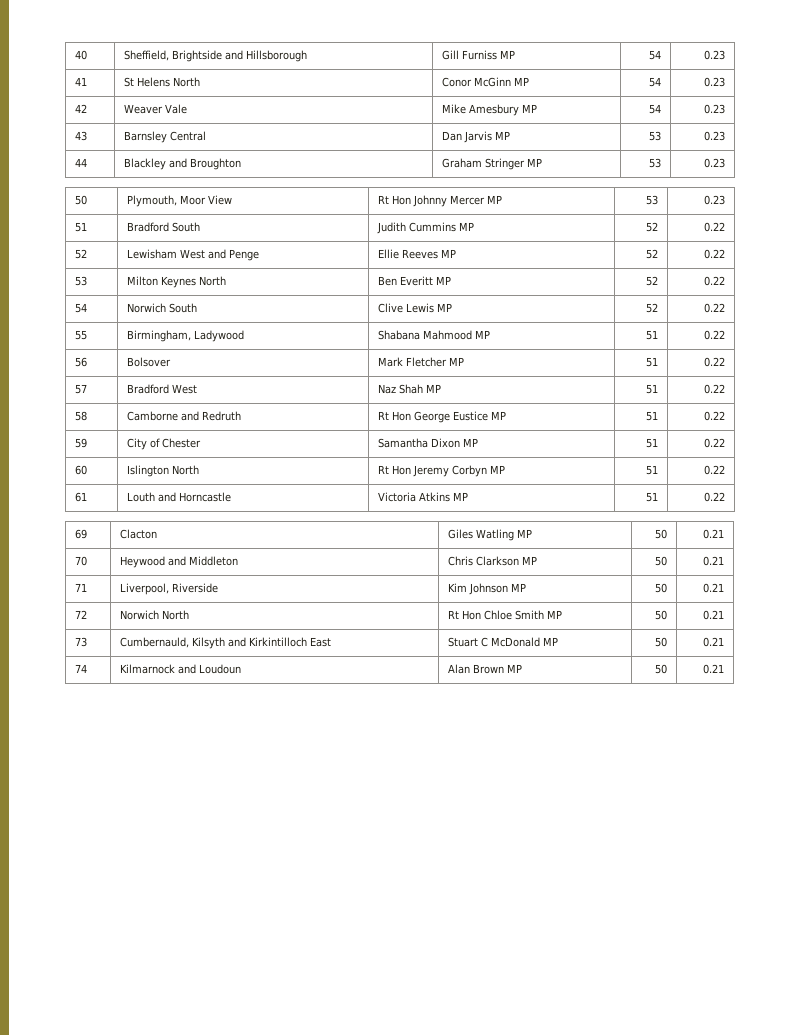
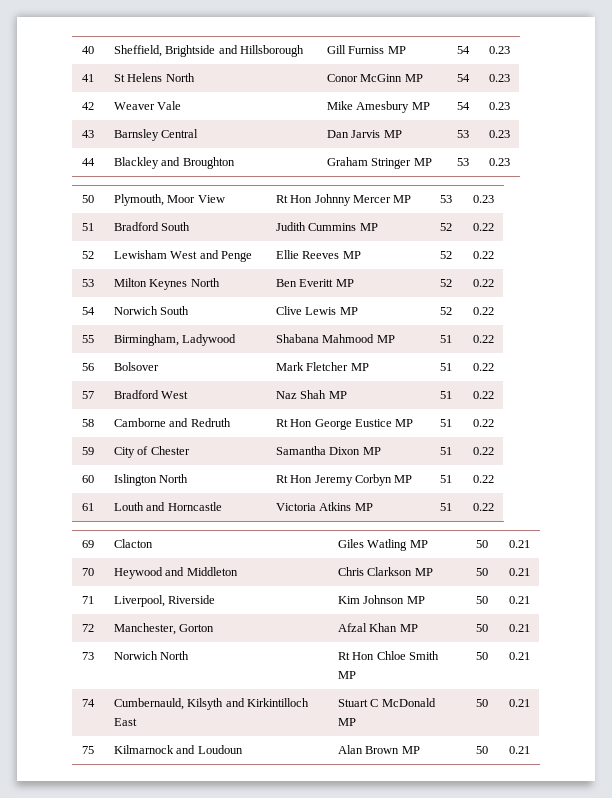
(87, 614) none -> [113,623,215,635] [337,623,418,632] [476,624,489,632] [509,624,531,632] [81,652,94,660] | Manchester, Gorton | Afzal Khan MP | 50 | 0.21 // 73
[74,637,87,647] 73 -> [81,699,95,707] 74
[74,664,87,673] 74 -> [81,746,94,754] 75

